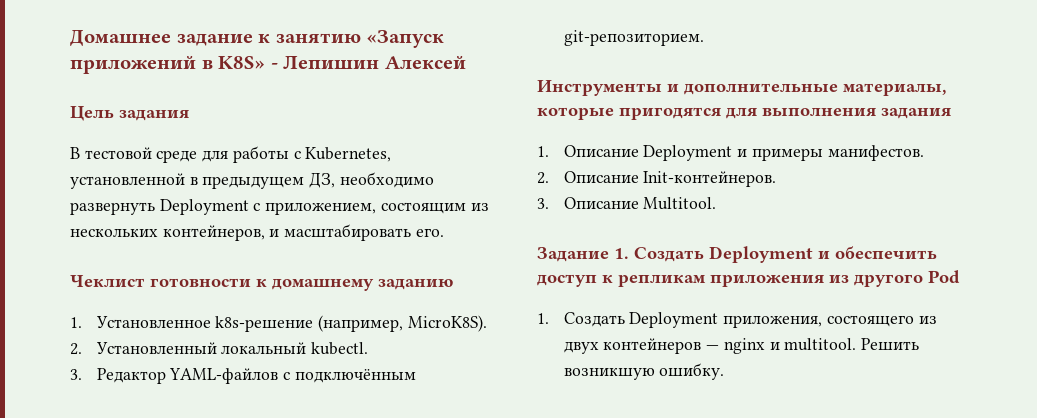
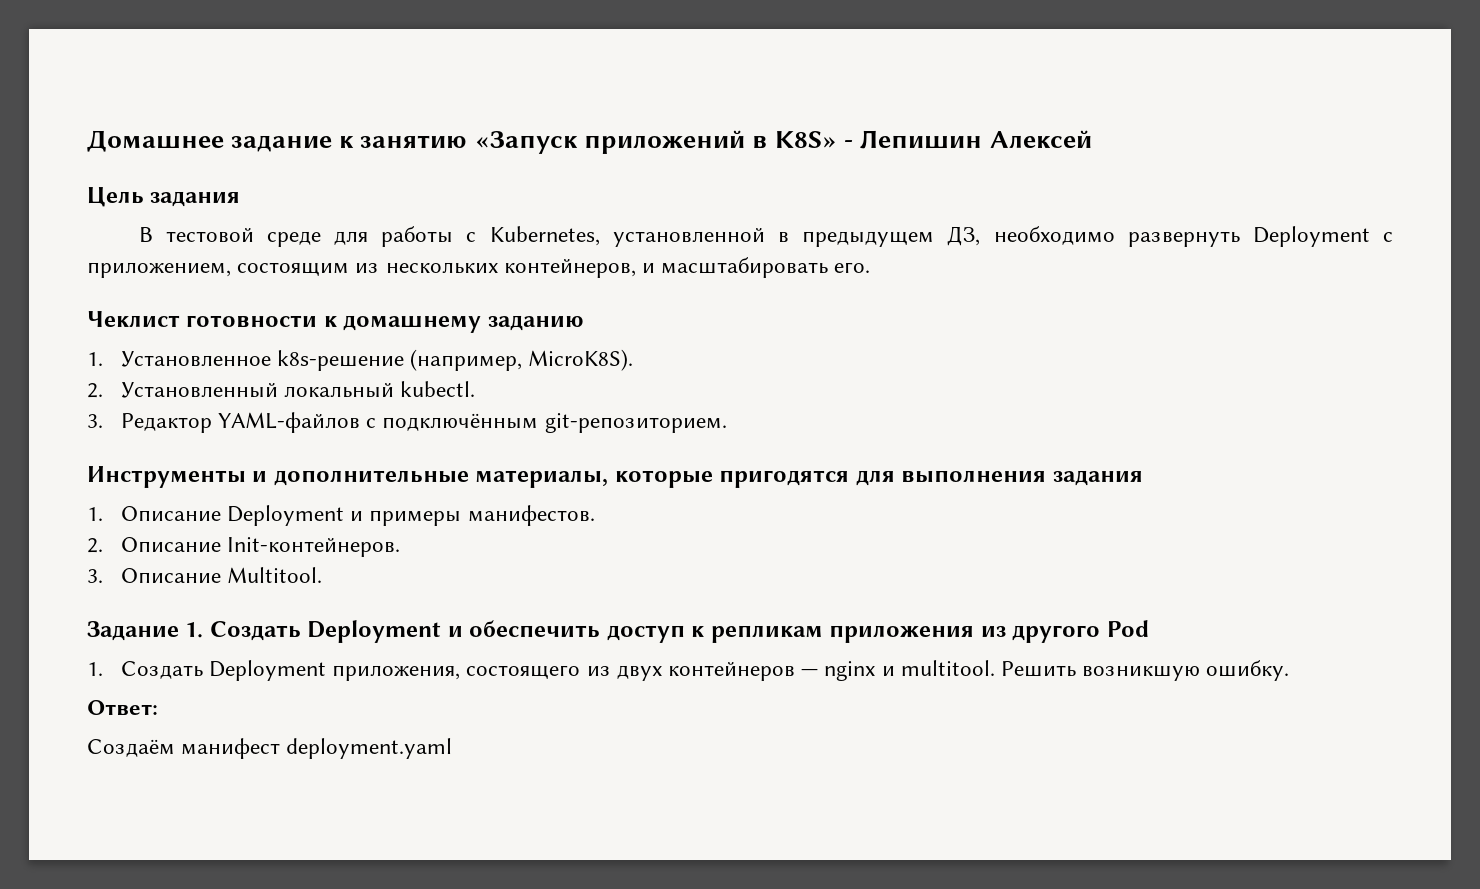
(725, 371) none -> [87,700,158,716] [87,738,453,759] // Ответ: // Создаём манифест deployment.yaml

